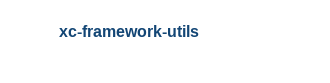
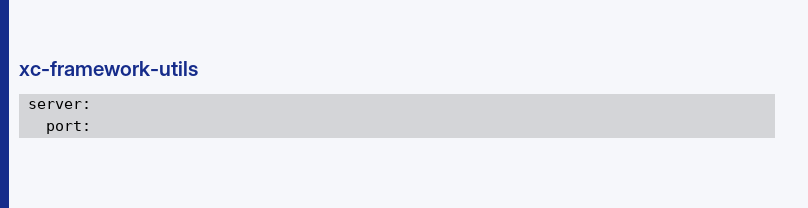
(199, 31) none -> [27,101,91,109] [45,121,91,134] // server: // port:

